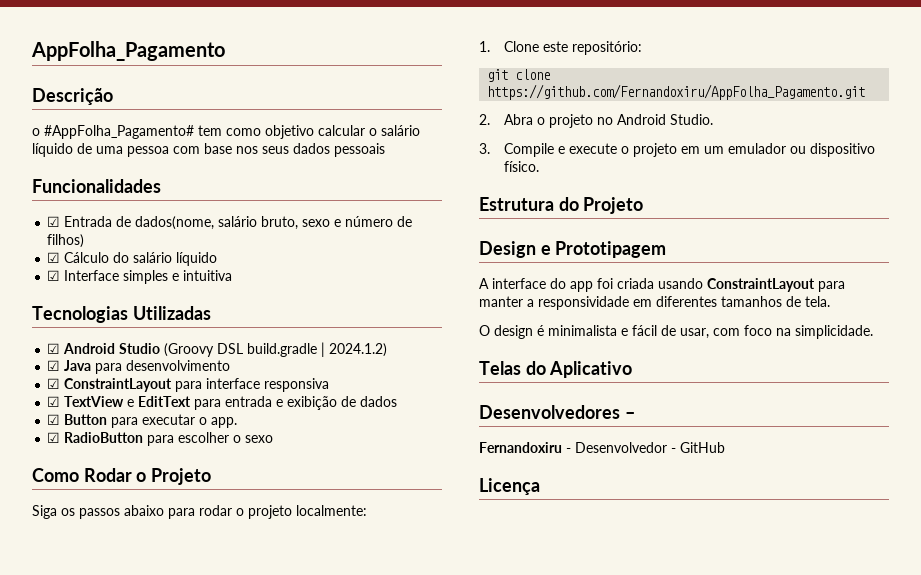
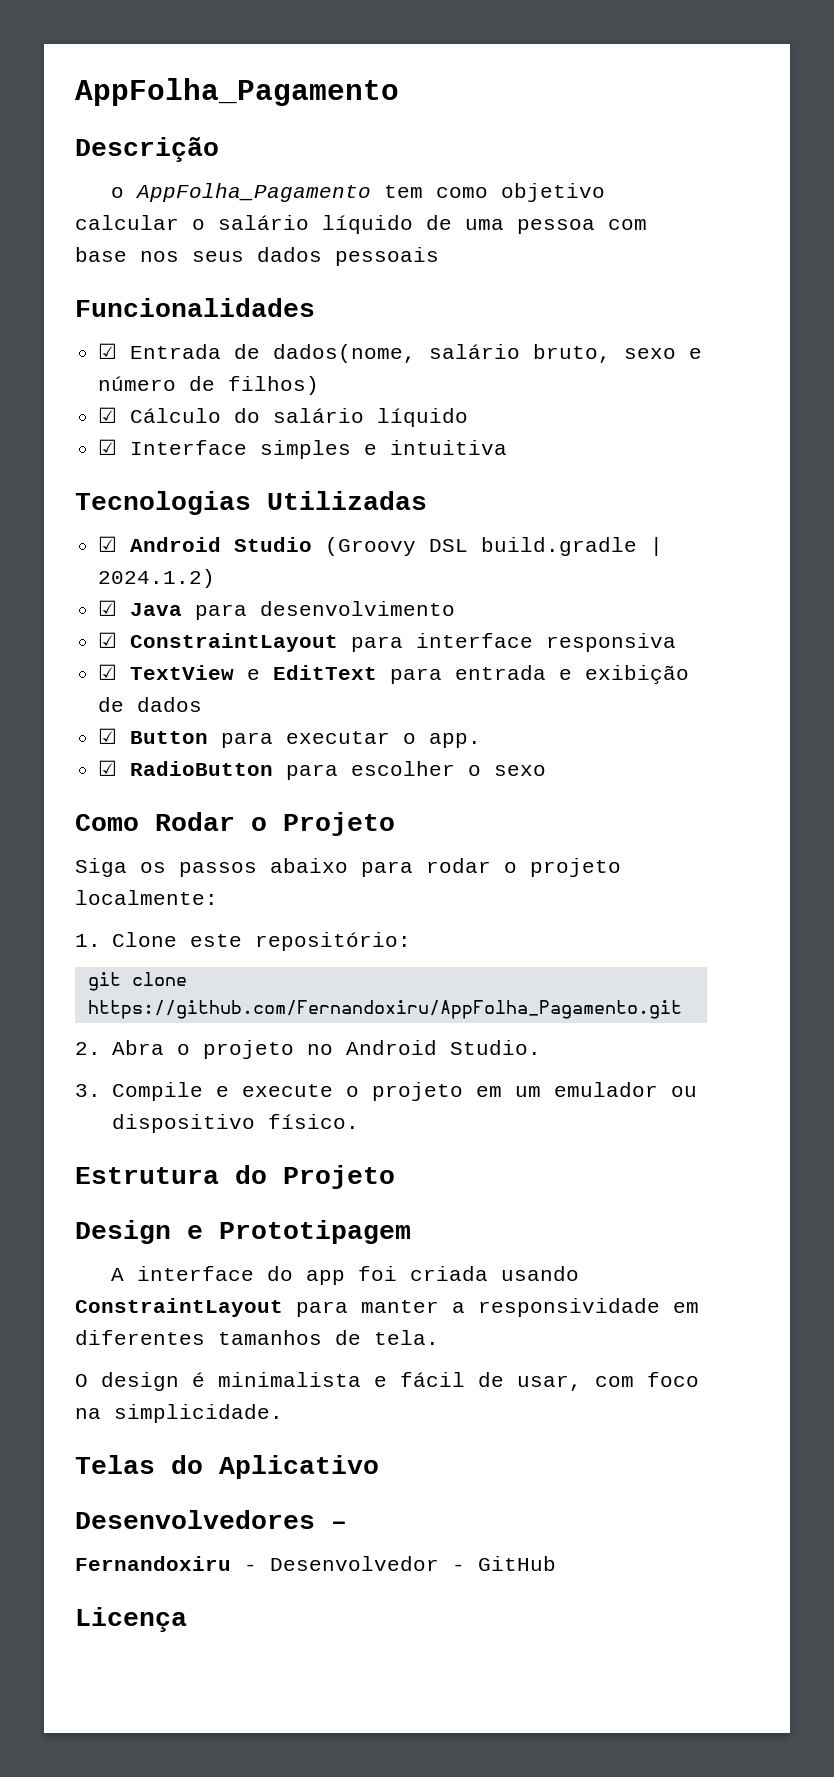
[44,125,194,139] #AppFolha_Pagamento# -> [135,183,372,202] AppFolha_Pagamento

